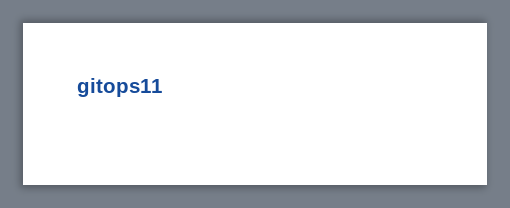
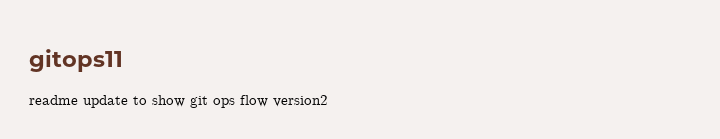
(162, 87) none -> [29,95,328,108] // readme update to show git ops flow version2

